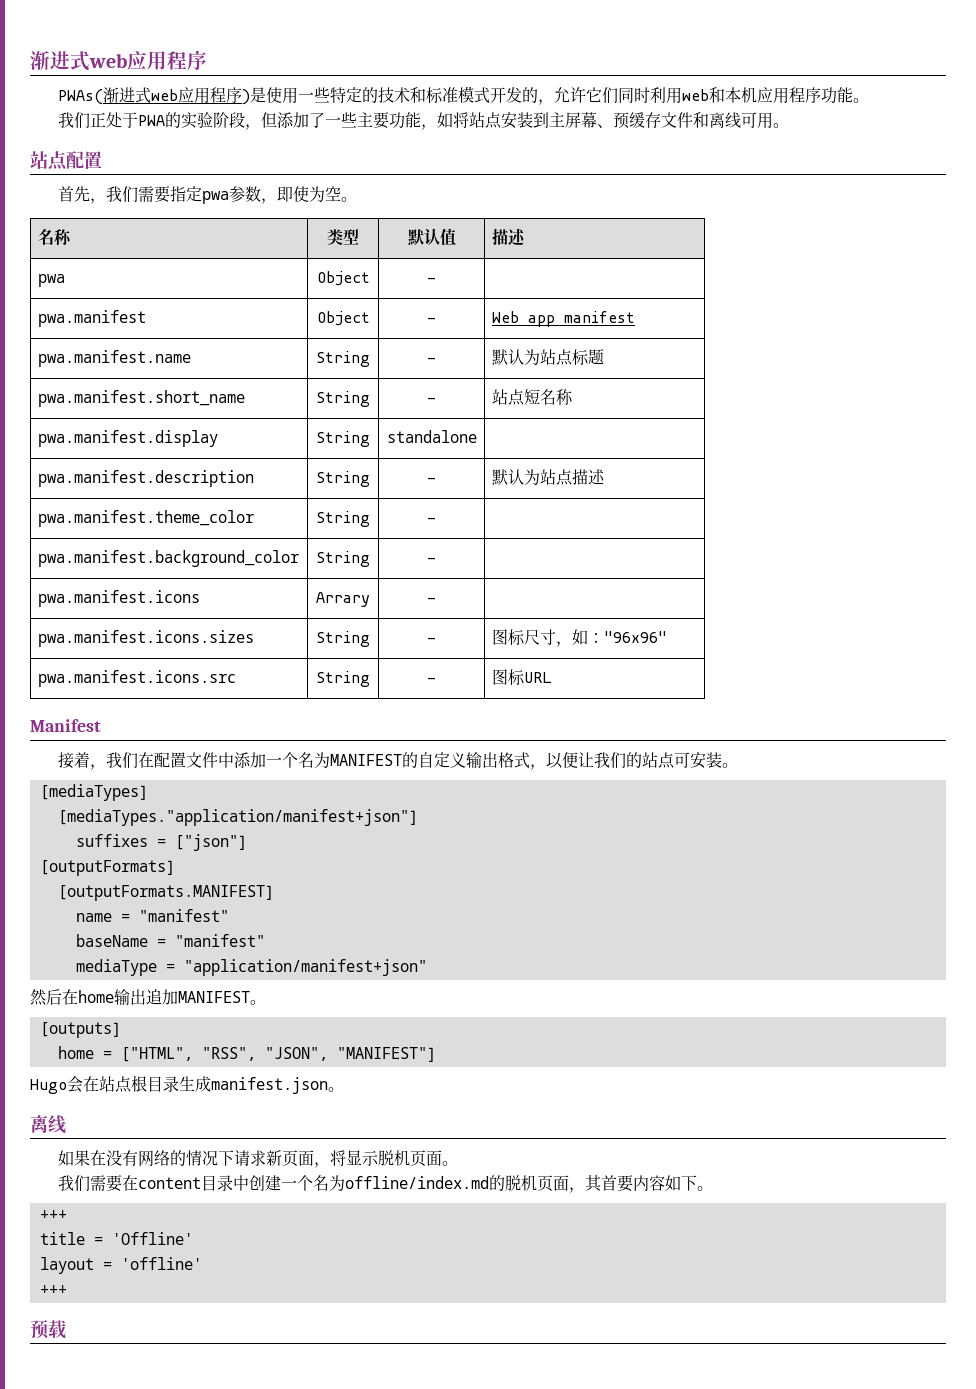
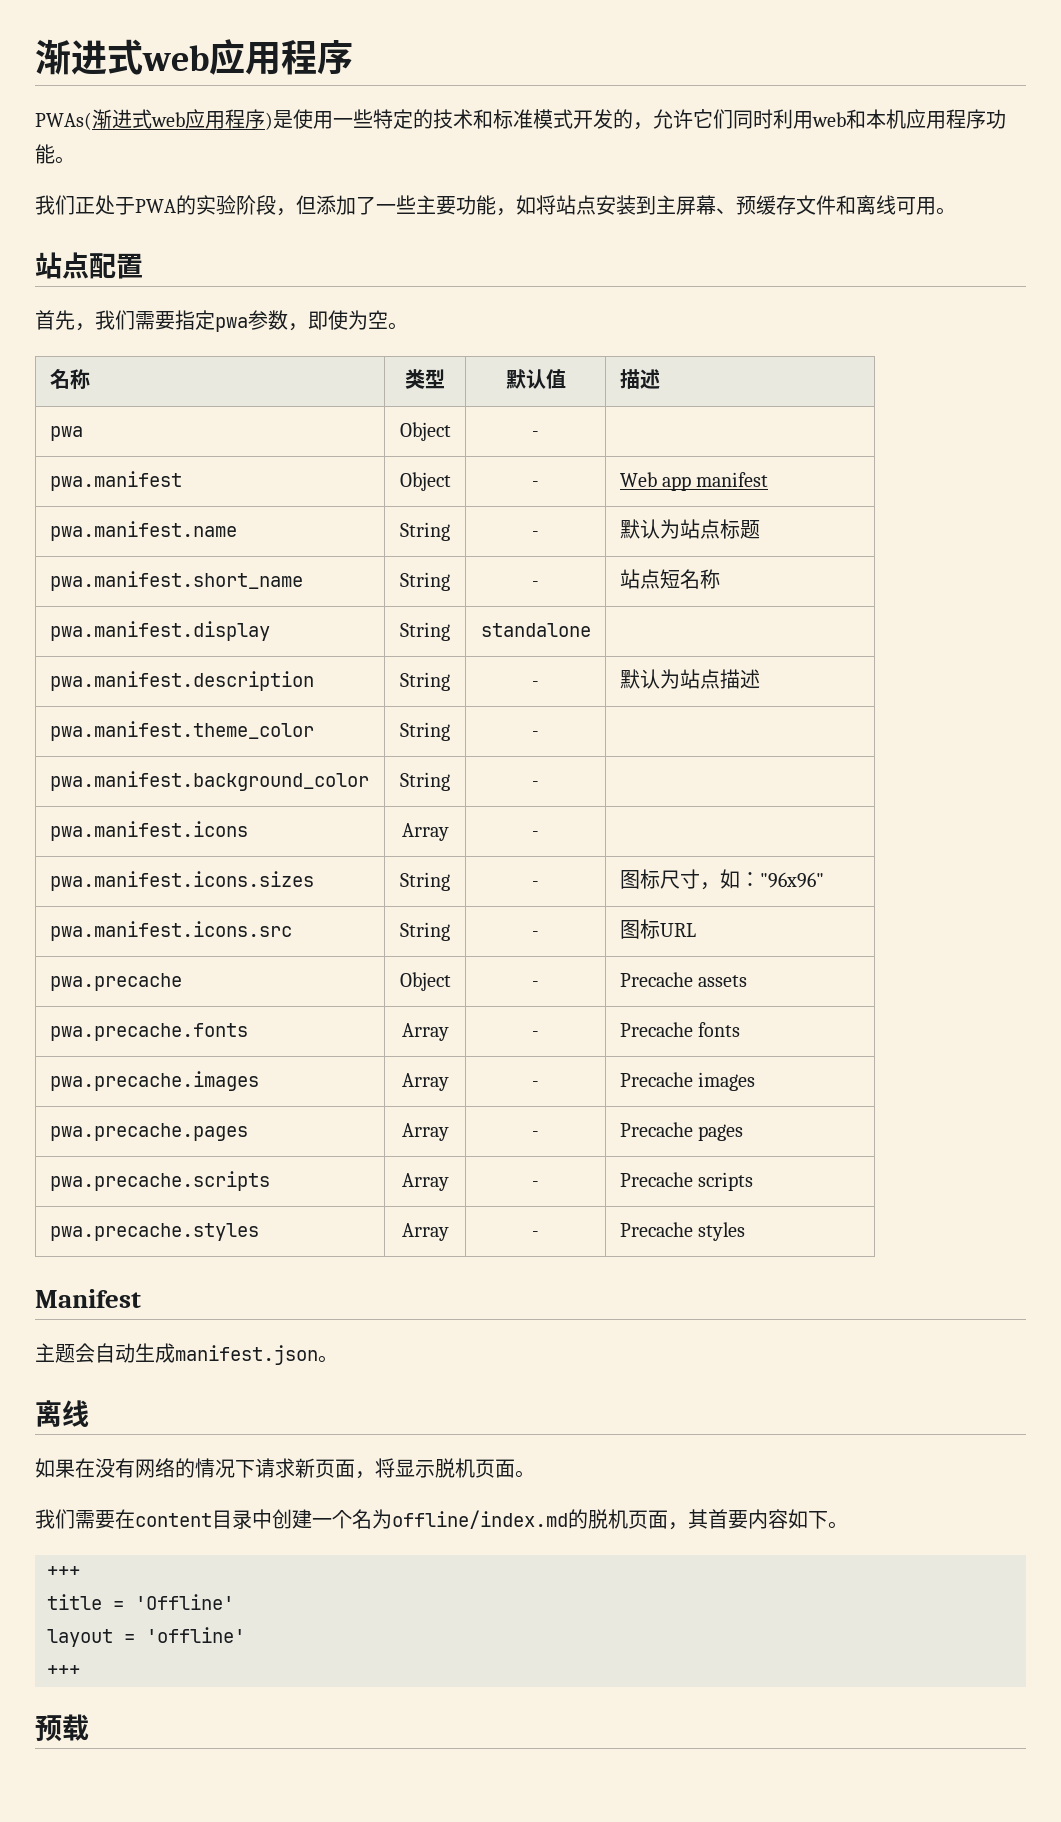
[316,592,370,607] Arrary -> [401,823,449,841] Array
[30,719,101,732] [58,752,739,770] [39,784,148,801] [57,809,418,826] [75,834,247,851] [39,860,175,876] [57,885,274,901] [75,909,229,922] [75,934,265,947] [75,959,427,976] [30,989,266,1006] [39,1022,121,1038] [57,1046,436,1062] [30,1075,179,1094] // Manifest // 接着，我们在配置文件中添加一个名为MANIFEST的自定义输出格式，以便让我们的站点可安装。 // [mediaTypes] // [mediaTypes."application/manifest+json"] // suffixes = ["json"] // [outputFormats] // [outputFormats.MANIFEST] // name = "manifest" // baseName = "manifest" // mediaType = "application/manifest+json" // 然后在home输出追加MANIFEST。 // [outputs] // home = ["HTML", "RSS", "JSON", "MANIFEST"] // Hugo会在站点根目录 -> [49,973,182,991] [399,972,451,991] [532,981,539,987] [619,972,747,987] [49,1023,248,1041] [401,1023,449,1041] [532,1031,539,1037] [619,1022,740,1037] [49,1071,259,1091] [401,1073,449,1091] [532,1081,539,1087] [619,1072,755,1091] [49,1123,248,1141] [401,1123,449,1141] [532,1131,539,1137] [619,1122,743,1141] [49,1171,270,1191] [401,1173,449,1191] [532,1181,539,1187] [619,1172,753,1191] [49,1223,259,1241] [401,1223,449,1241] [532,1231,539,1237] [619,1222,745,1241] [35,1289,141,1308] [35,1343,135,1363] // pwa.precache | Object | - | Precache assets // pwa.precache.fonts | Array | - | Precache fonts // pwa.precache.images | Array | - | Precache images // pwa.precache.pages | Array | - | Precache pages // pwa.precache.scripts | Array | - | Precache scripts // pwa.precache.styles | Array | - | Precache styles // Manifest // 主题会自动

